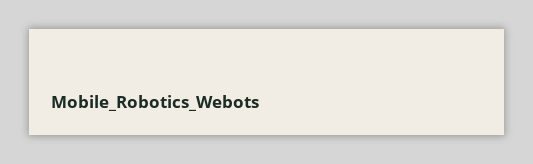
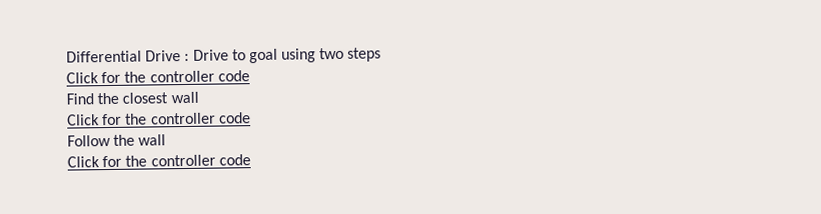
[51,95,259,111] Mobile_Robotics_Webots -> [66,47,382,64] [66,70,250,84] [66,91,199,105] [67,112,251,126] [67,134,167,147] [67,154,251,168] Differential Drive : Drive to goal using two steps // Click for the controller code // Find the closest wall // Click for the controller code // Follow the wall // Click for the controller code

